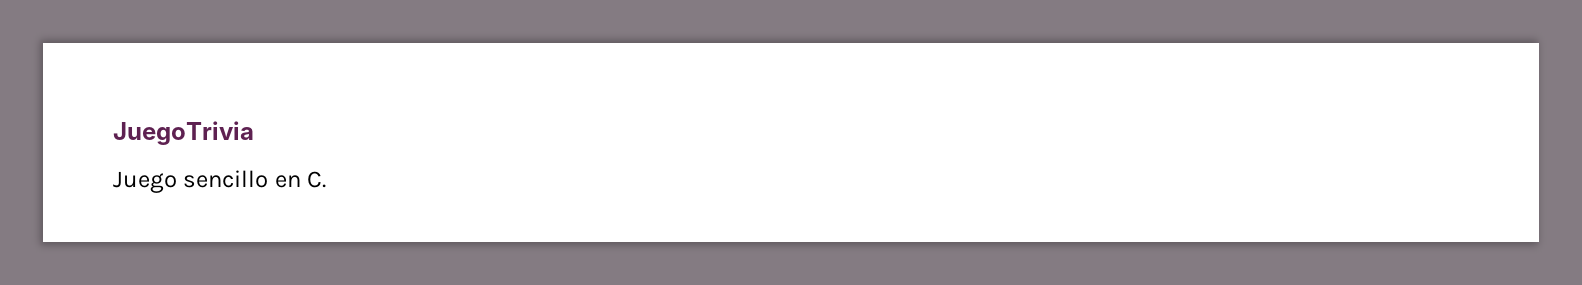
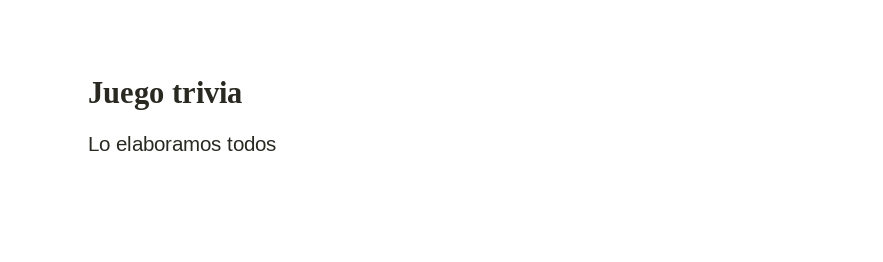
[113,121,254,145] [113,170,327,193] JuegoTrivia // Juego sencillo en C. -> [88,81,243,110] [88,136,276,151] Juego trivia // Lo elaboramos todos

